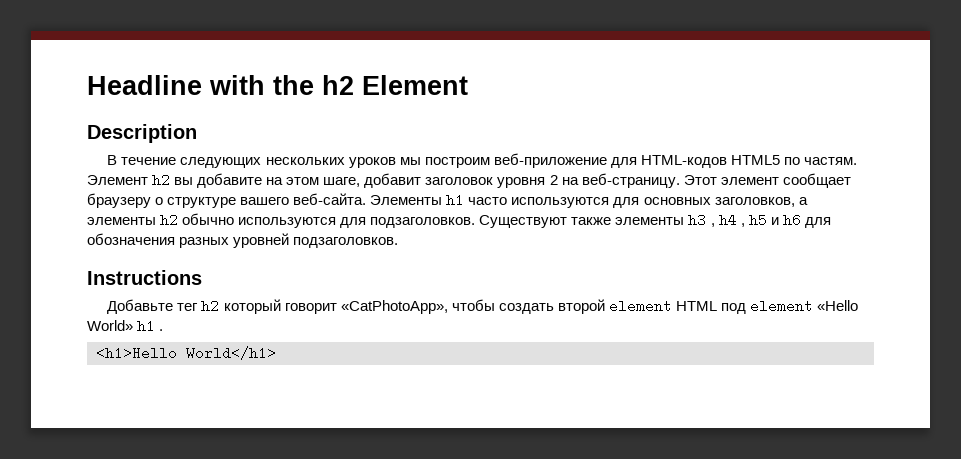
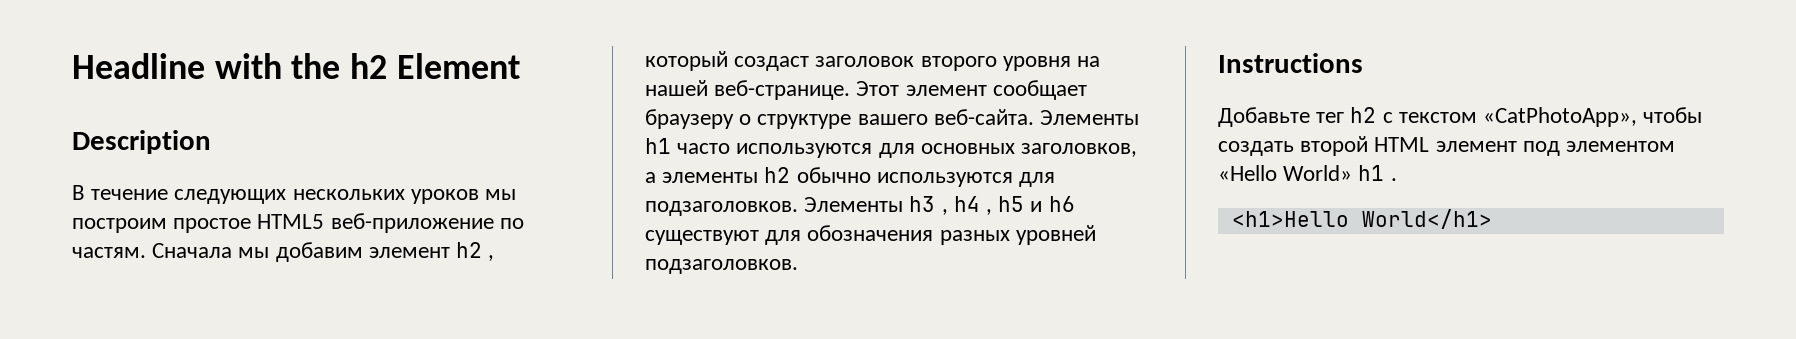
[493,153,857,168] [87,173,680,188] веб-приложение для HTML-кодов HTML5 по частям. Элемент h2 вы добавите на этом шаге, добавит заголовок уровня 2 на веб-страницу. -> [173,213,524,233] [72,242,495,262] [645,51,1101,71] [645,80,851,100] простое HTML5 веб-приложение по частям. Сначала мы добавим элемент h2 , который создаст заголовок второго уровня на нашей веб-странице.
[479,215,685,228] Существуют также элементы -> [804,197,904,212] Элементы
(801, 220) none -> [645,230,759,245] существуют
[223,299,337,314] который говорит -> [1382,112,1477,123] с текстом
[608,299,813,314] element HTML под element -> [1374,137,1676,156] HTML элемент под элементом

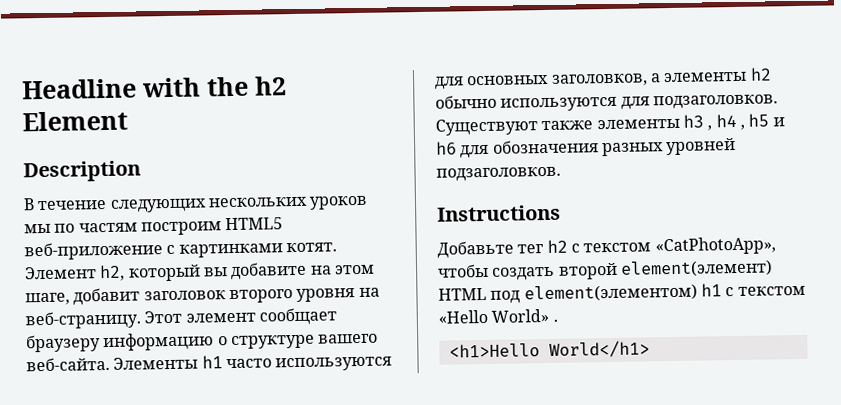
[72,213,524,233] [72,242,495,262] [645,51,810,71] построим простое HTML5 веб-приложение по частям. Сначала мы добавим элемент h2 , который создаст -> [54,217,284,236] [24,241,337,261] [24,261,375,282] [25,287,141,306] по частям построим HTML5 веб-приложение с картинками котят. Элемент h2, который вы добавите на этом шаге, добавит
[645,80,851,100] нашей веб-странице. -> [25,310,141,330] веб-страницу.
(734, 119) none -> [103,332,215,352] информацию
[804,197,904,212] Элементы -> [435,118,680,136] Существуют также элементы
[645,230,759,245] существуют -> (457, 148) none
[1374,137,1676,156] HTML элемент под элементом -> [619,259,773,278] [438,283,806,304] element(элемент) HTML под element(элементом) h1 с текстом
[1358,165,1385,181] h1 -> (550, 315) none

